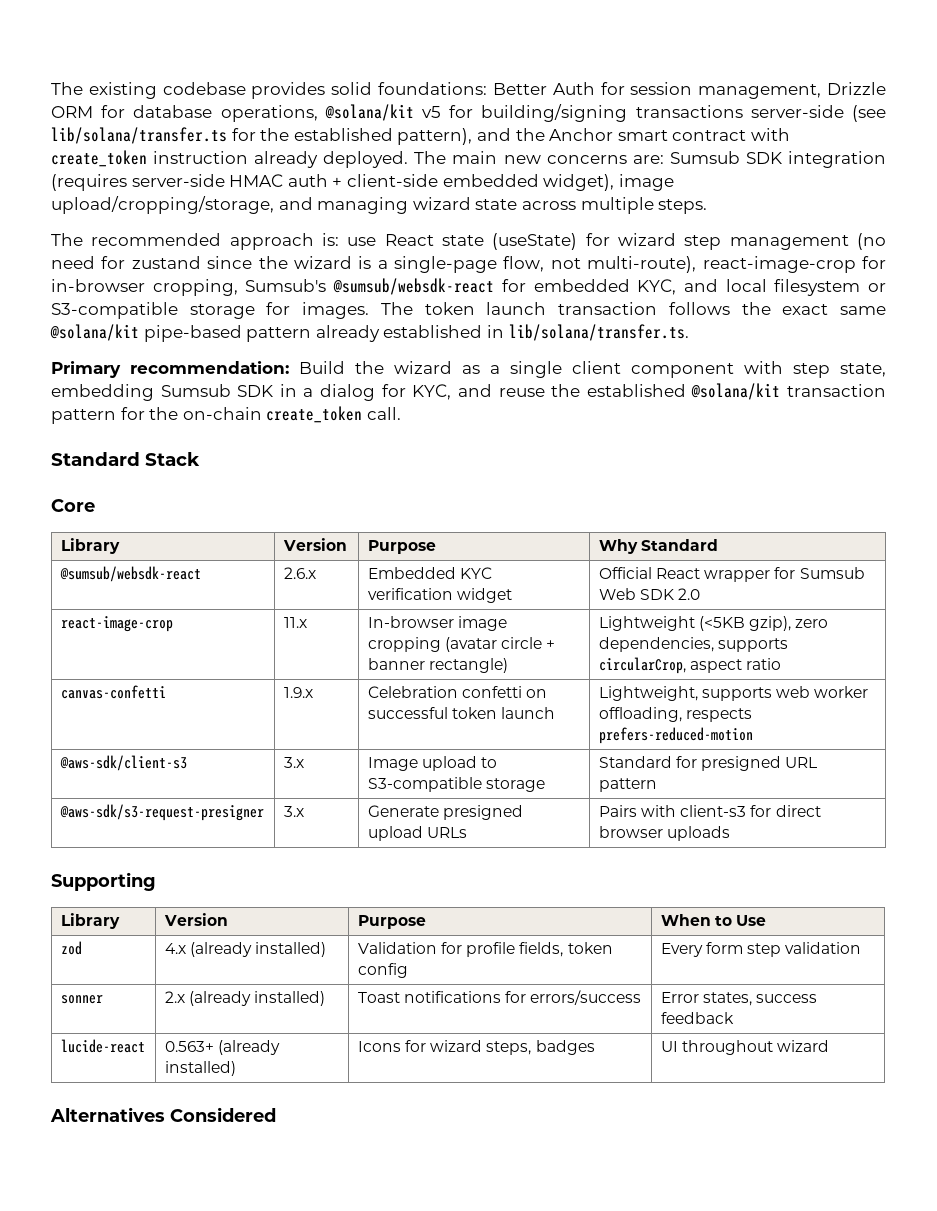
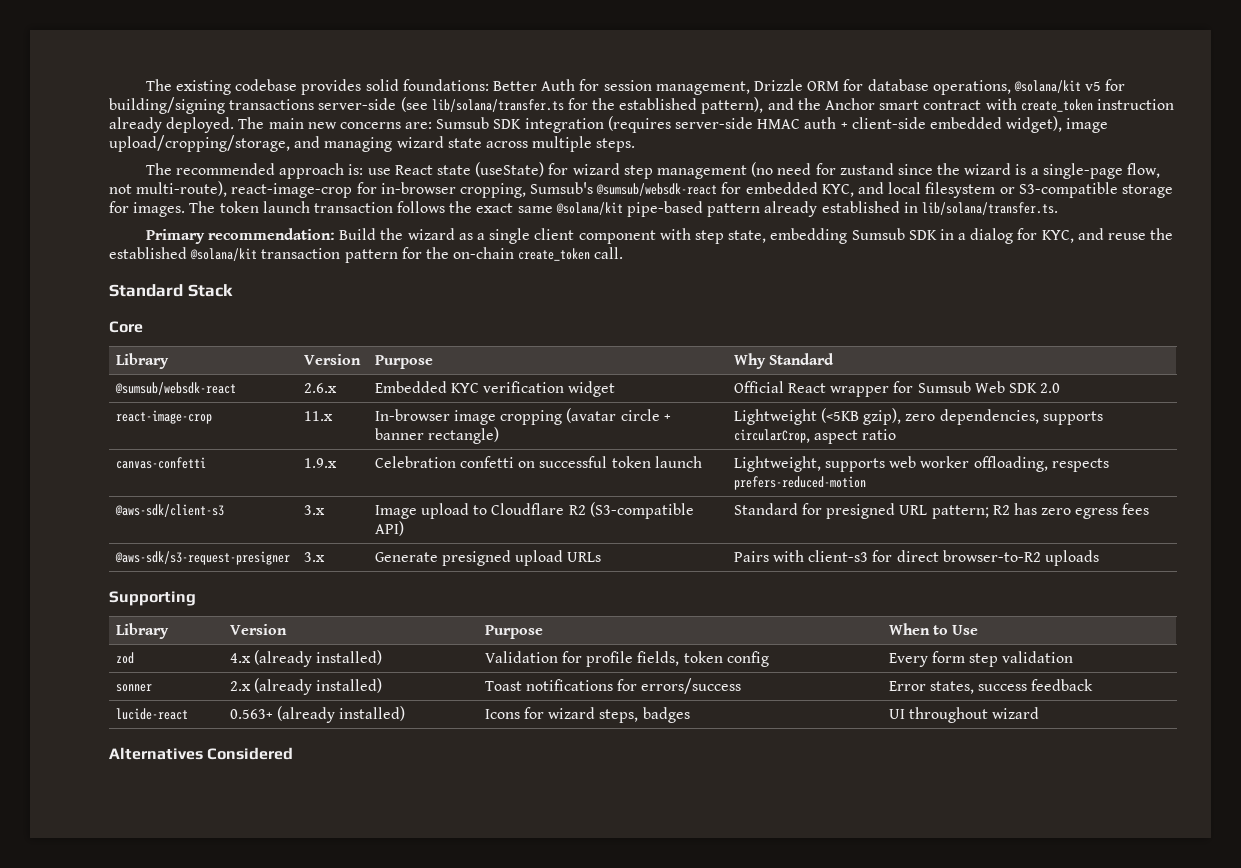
[367,777,545,792] S3-compatible storage -> [491,502,694,519] [374,521,404,536] Cloudflare R2 (S3-compatible API)
[598,778,657,792] pattern -> [931,503,1150,519] pattern; R2 has zero egress fees
[598,826,663,838] browser -> [942,550,1041,562] browser-to-R2

